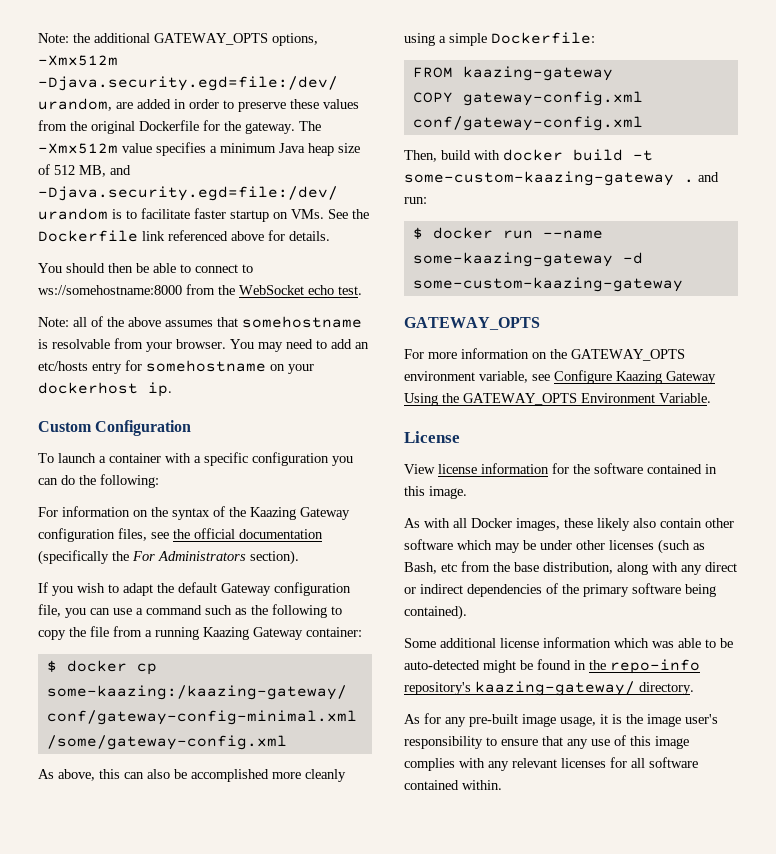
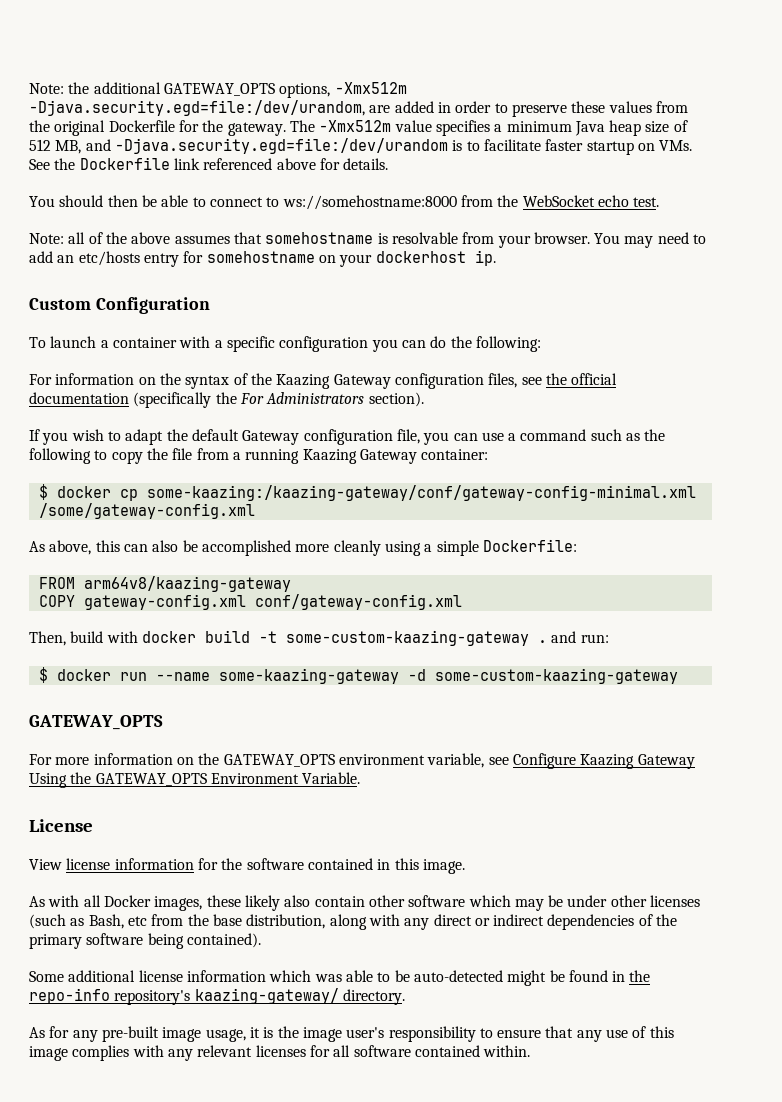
[462,66,613,81] kaazing-gateway -> [83,576,291,592] arm64v8/kaazing-gateway

